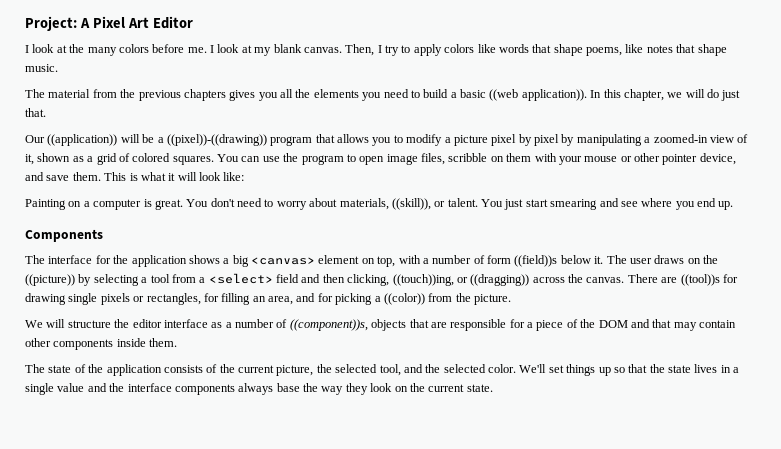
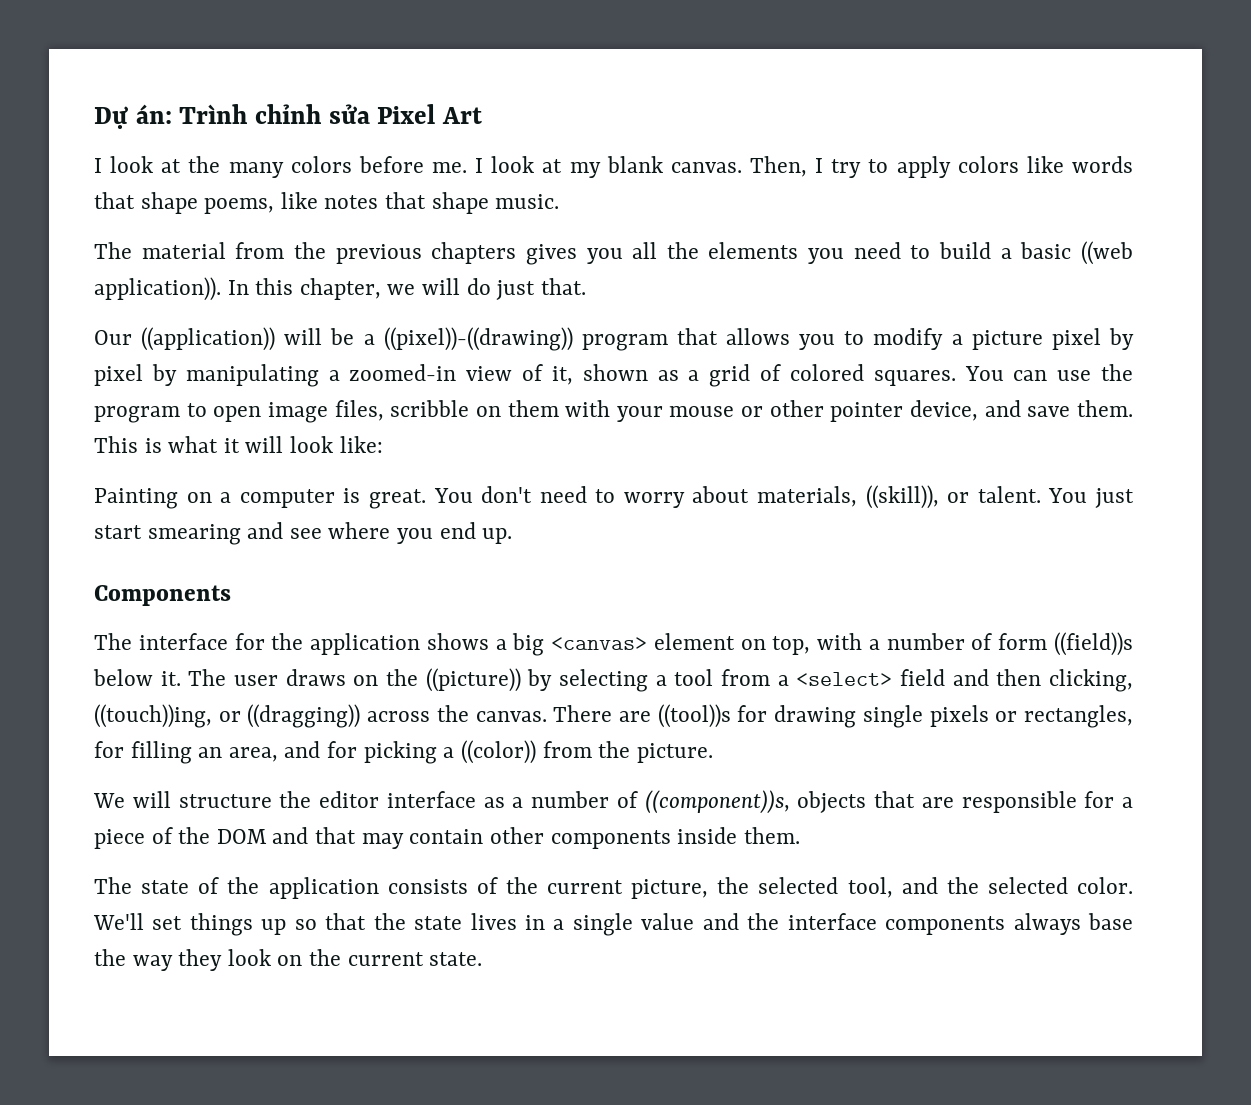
[25,16,90,31] Project: A -> [94,104,370,129] Dự án: Trình chỉnh sửa
[152,16,193,29] Editor -> (483, 115) none

